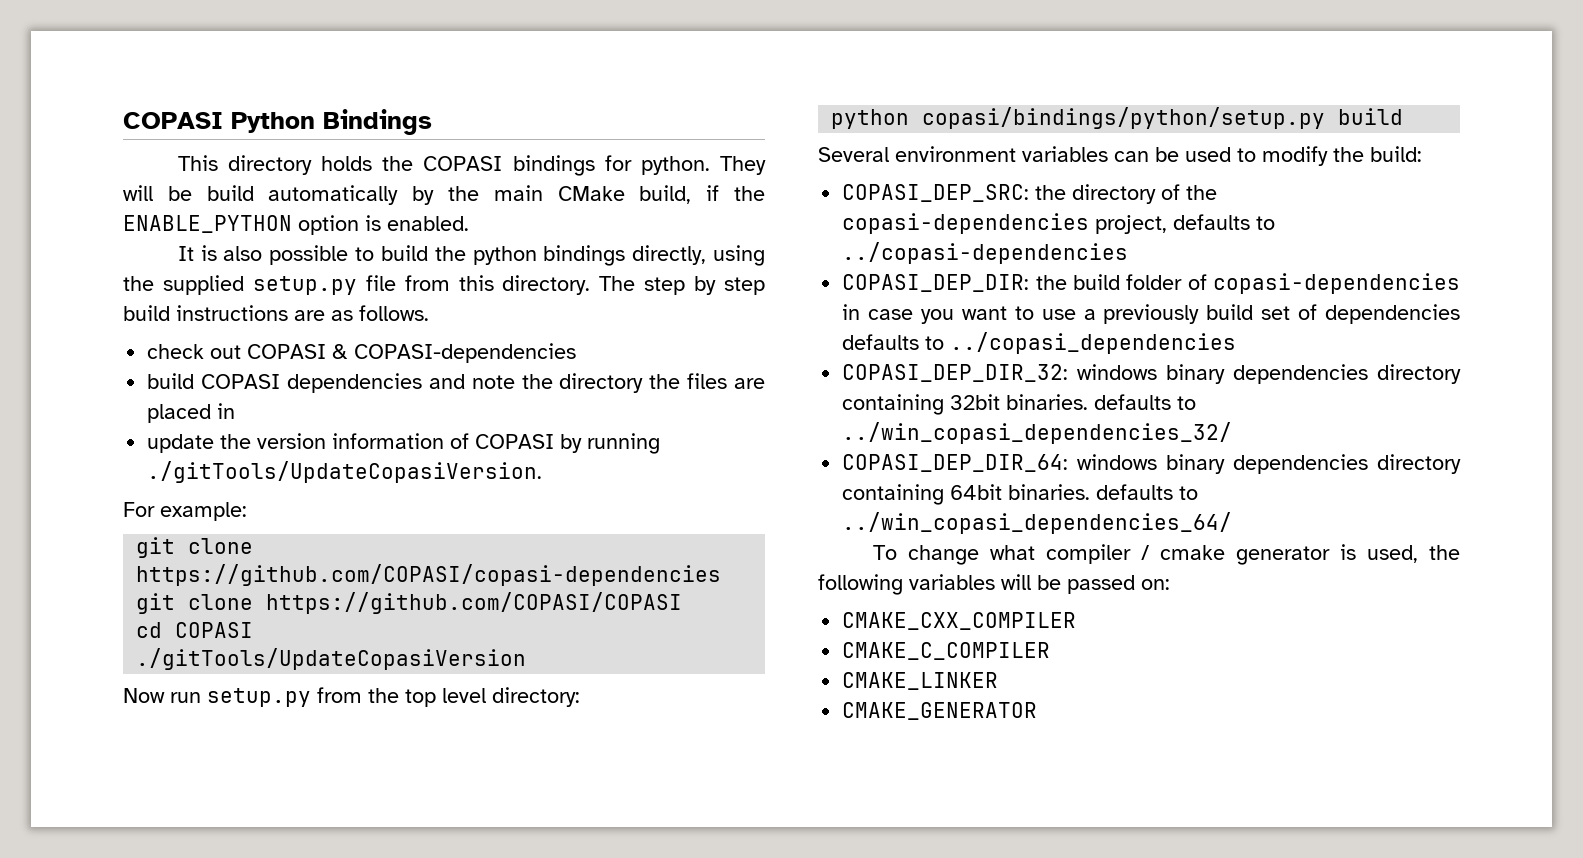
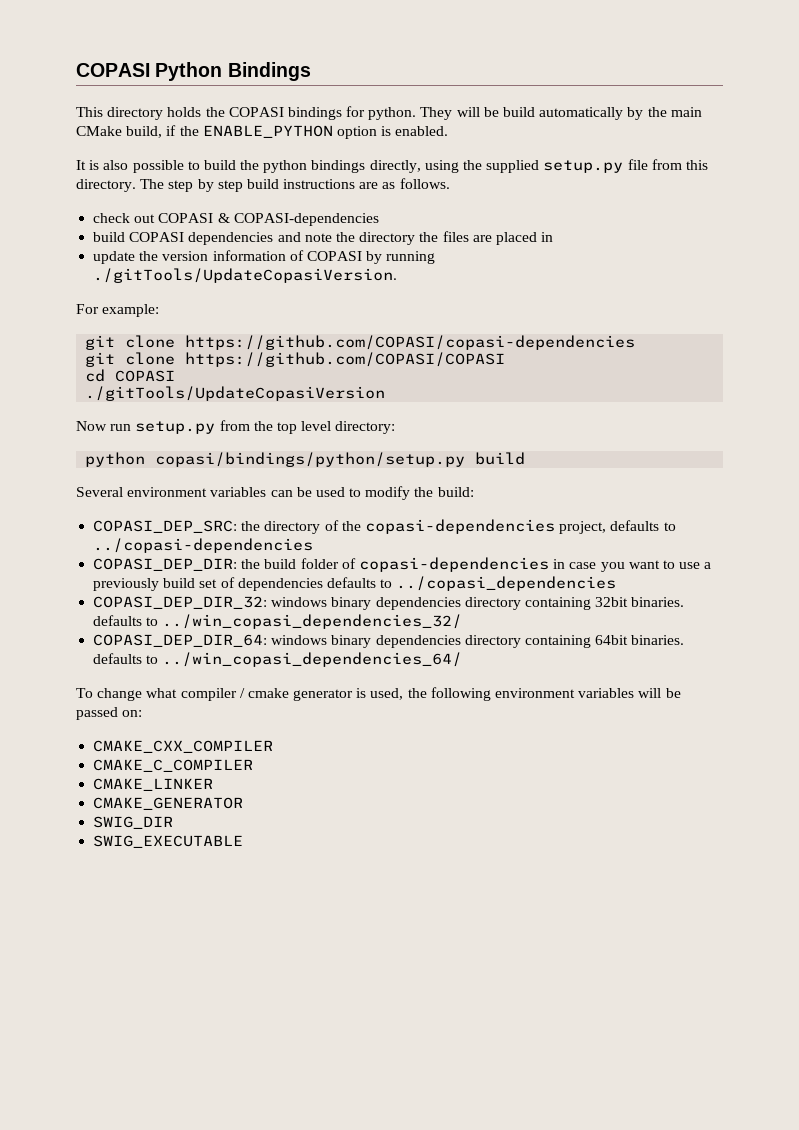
(903, 584) none -> [495,688,576,698] environment
(1038, 711) none -> [93,816,174,829] [93,835,244,848] // SWIG_DIR // SWIG_EXECUTABLE

